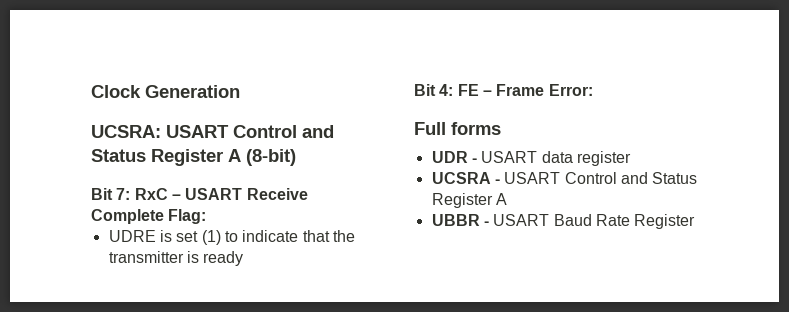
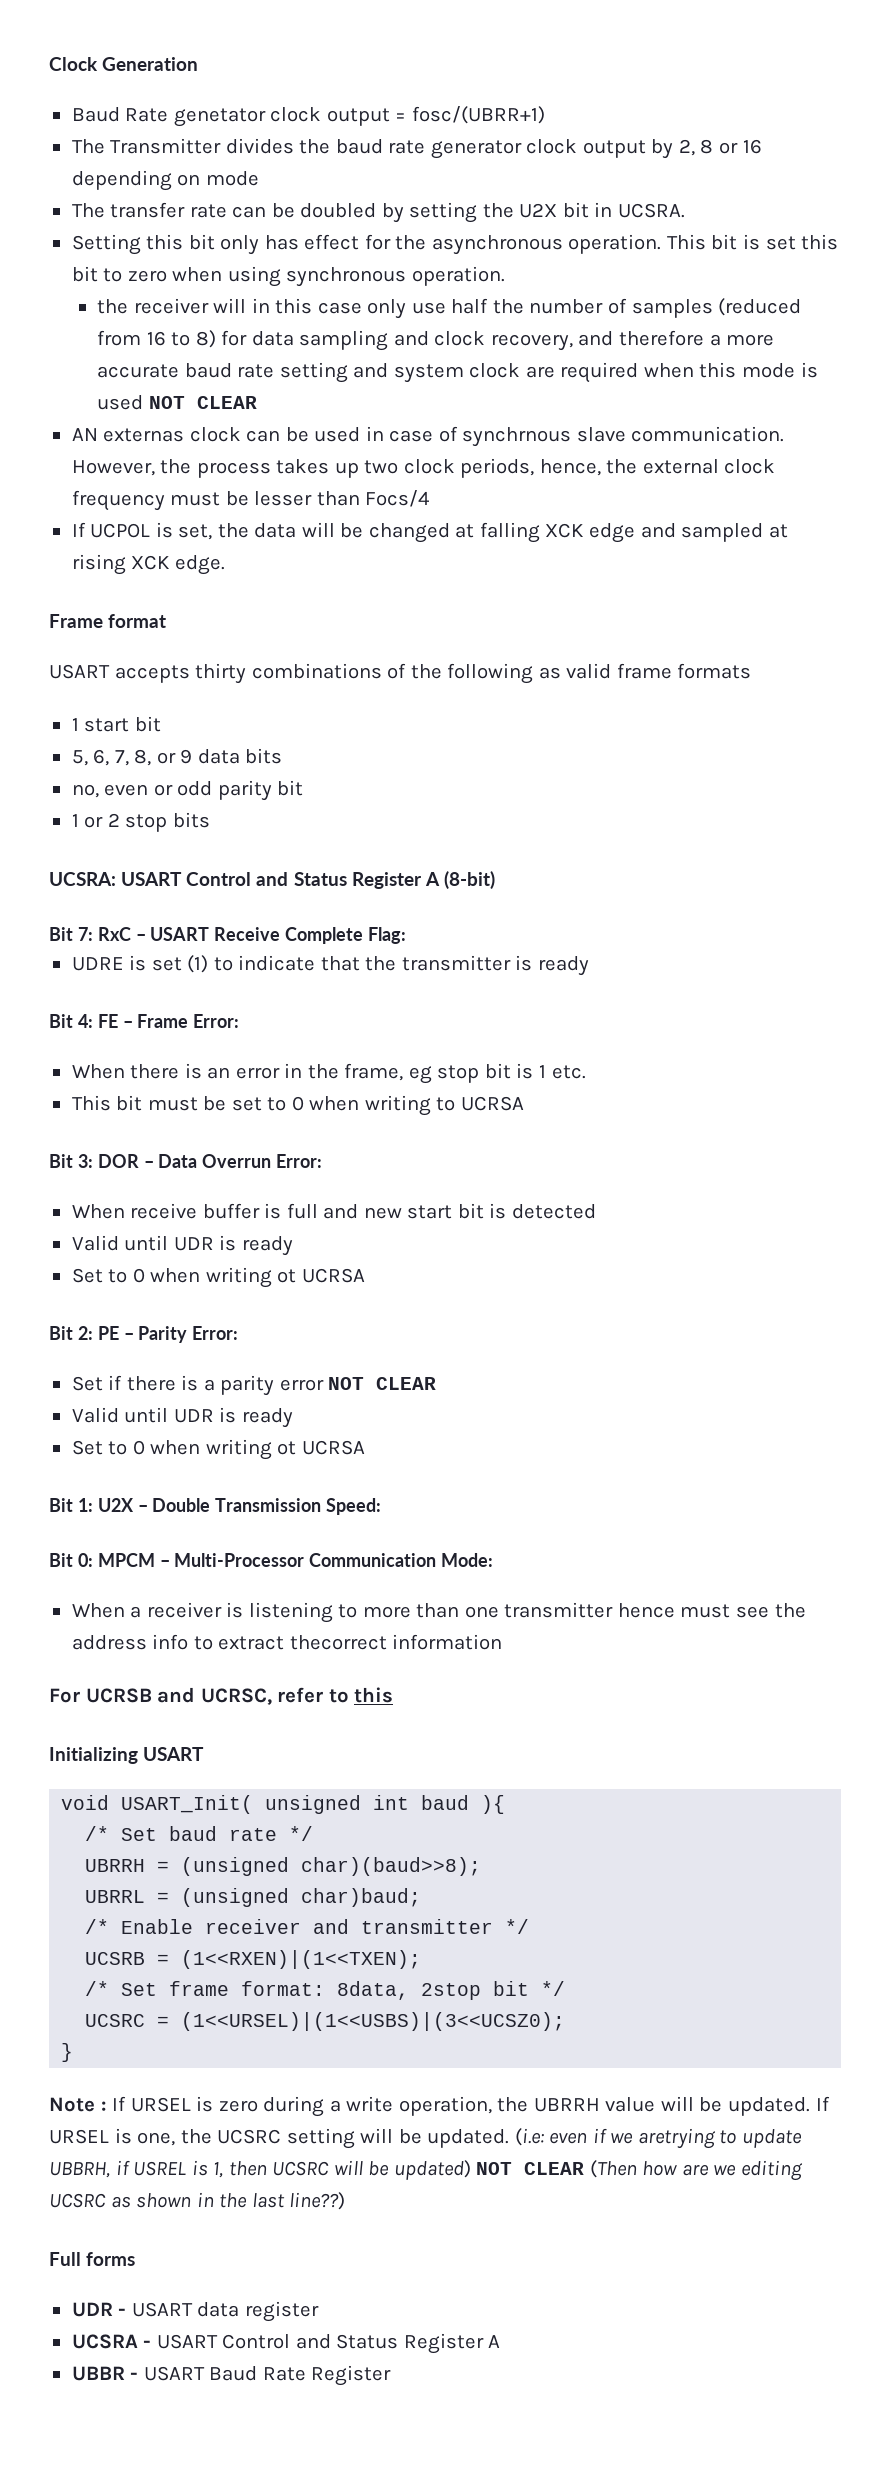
(240, 91) none -> [71,106,545,127] [71,138,762,159] [71,170,259,191] [71,202,685,223] [71,234,839,255] [71,266,505,287] [97,298,802,319] [97,330,775,351] [97,362,818,383] [97,395,257,410] [71,426,785,447] [71,458,776,478] [71,490,430,511] [71,522,788,543] [71,554,225,575] [49,614,167,628] [49,663,752,684] [71,716,161,732] [71,748,283,766] [71,780,304,801] [71,812,210,832] // Baud Rate genetator clock output = fosc/(UBRR+1) // The Transmitter divides the baud rate generator clock output by 2, 8 or 16 depending on mode // The transfer rate can be doubled by setting the U2X bit in UCSRA. // Setting this bit only has effect for the asynchronous operation. This bit is set this bit to zero when using synchronous operation. // the receiver will in this case only use half the number of samples (reduced from 16 to 8) for data sampling and clock recovery, and therefore a more accurate baud rate setting and system clock are required when this mode is used NOT CLEAR // AN externas clock can be used in case of synchrnous slave communication. However, the process takes up two clock periods, hence, the external clock frequency must be lesser than Focs/4 // If UCPOL is set, the data will be changed at falling XCK edge and sampled at rising XCK edge. // Frame format // USART accepts thirty combinations of the following as valid frame formats // 1 start bit // 5, 6, 7, 8, or 9 data bits // no, even or odd parity bit // 1 or 2 stop bits
(593, 90) none -> [71,1063,586,1084] [71,1095,524,1116] [49,1154,323,1168] [71,1203,596,1219] [71,1235,293,1256] [71,1267,365,1288] [49,1326,239,1343] [71,1375,437,1396] [71,1407,293,1428] [71,1439,365,1460] [49,1498,382,1515] [49,1553,494,1567] [71,1602,806,1623] [71,1634,503,1650] [49,1687,394,1705] [49,1747,205,1764] [61,1795,506,1814] [85,1826,314,1841] [85,1857,482,1876] [85,1888,422,1907] [85,1919,530,1934] [85,1950,422,1969] [85,1981,566,2000] [85,2012,566,2031] [61,2043,74,2062] [49,2096,830,2117] [49,2128,803,2149] [49,2160,804,2181] [49,2192,346,2210] // When there is an error in the frame, eg stop bit is 1 etc. // This bit must be set to 0 when writing to UCRSA // Bit 3: DOR – Data Overrun Error: // When receive buffer is full and new start bit is detected // Valid until UDR is ready // Set to 0 when writing ot UCRSA // Bit 2: PE – Parity Error: // Set if there is a parity error NOT CLEAR // Valid until UDR is ready // Set to 0 when writing ot UCRSA // Bit 1: U2X – Double Transmission Speed: // Bit 0: MPCM – Multi-Processor Communication Mode: // When a receiver is listening to more than one transmitter hence must see the address info to extract thecorrect information // For UCRSB and UCRSC, refer to this // Initializing USART // void USART_Init( unsigned int baud ){ // /* Set baud rate */ // UBRRH = (unsigned char)(baud>>8); // UBRRL = (unsigned char)baud; // /* Enable receiver and transmitter */ // UCSRB = (1<<RXEN)|(1<<TXEN); // /* Set frame format: 8data, 2stop bit */ // UCSRC = (1<<URSEL)|(1<<USBS)|(3<<UCSZ0); // } // Note : If URSEL is zero during a write operation, the UBRRH value will be updated. If URSEL is one, the UCSRC setting will be updated. (i.e: even if we aretrying to update UBBRH, if USREL is 1, then UCSRC will be updated) NOT CLEAR (Then how are we editing UCSRC as shown in the last line??)

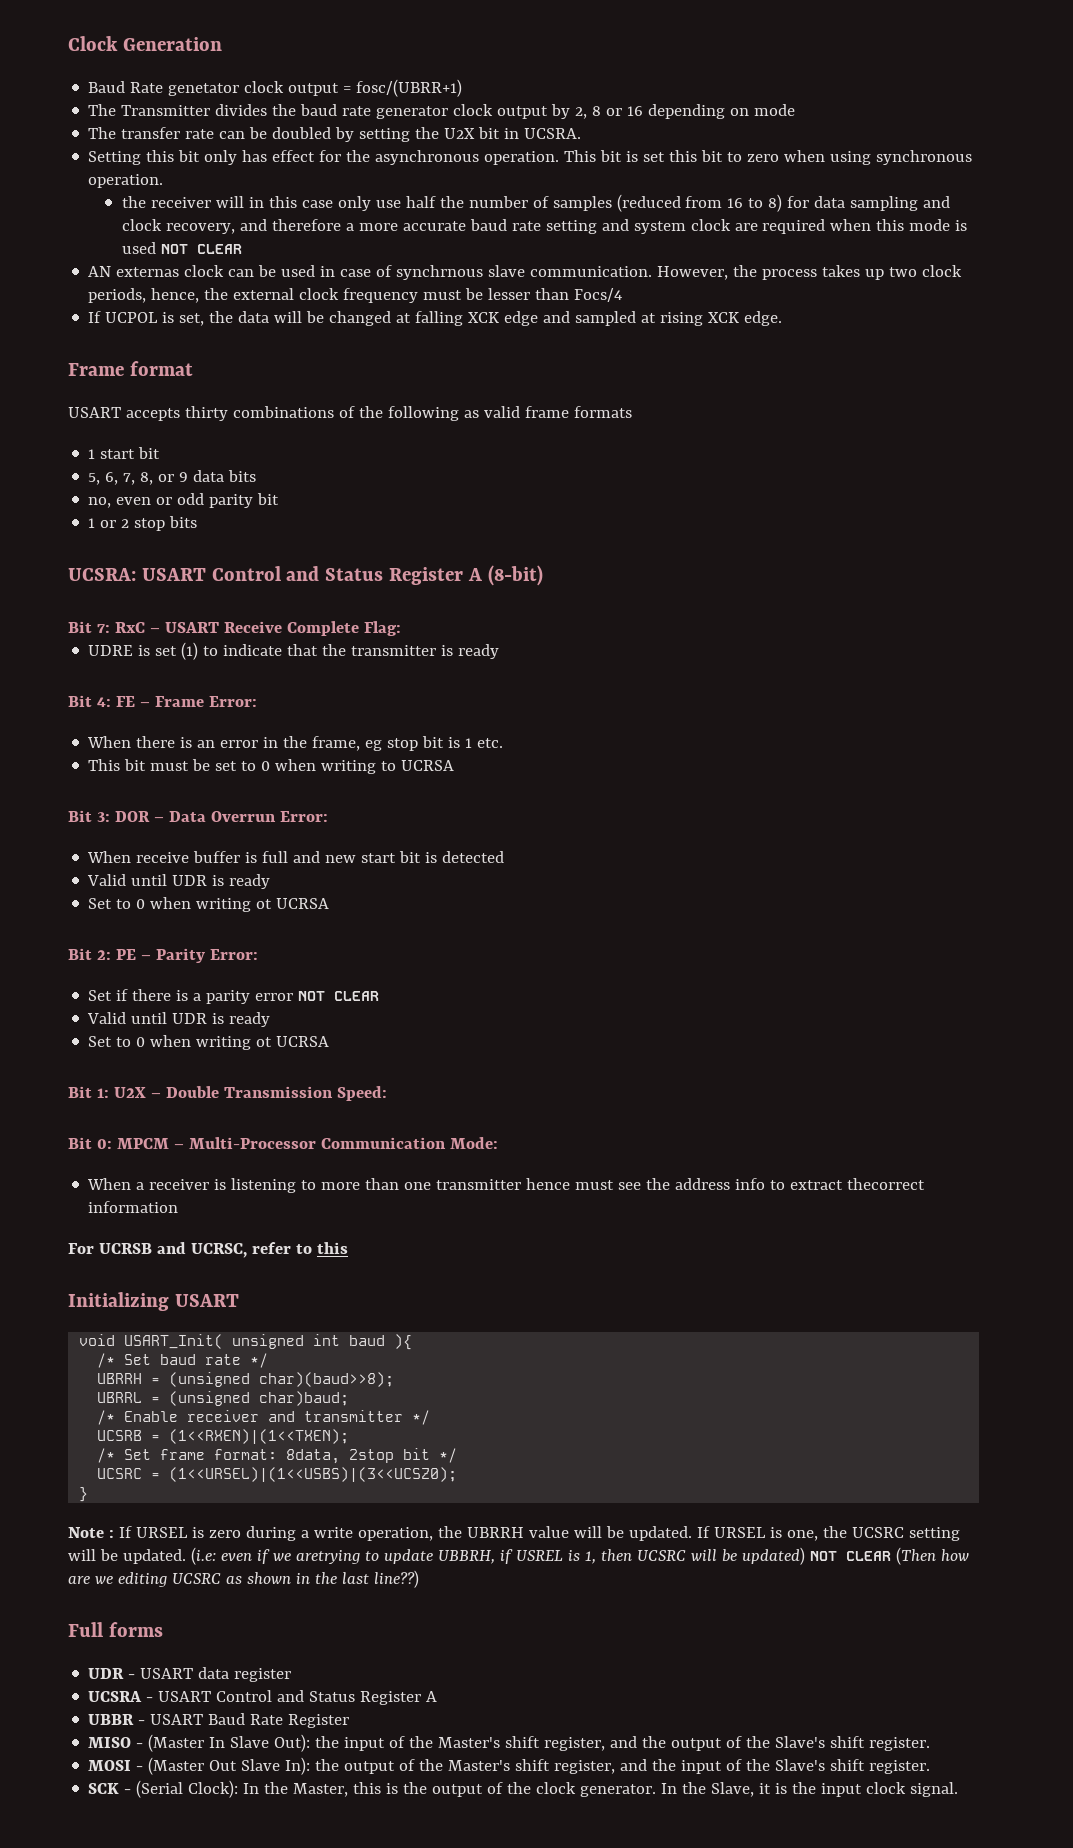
(392, 2375) none -> [88,1734,931,1752] [88,1757,931,1775] [88,1780,959,1798] // MISO - (Master In Slave Out): the input of the Master's shift register, and the output of the Slave's shift register. // MOSI - (Master Out Slave In): the output of the Master's shift register, and the input of the Slave's shift register. // SCK - (Serial Clock): In the Master, this is the output of the clock generator. In the Slave, it is the input clock signal.

